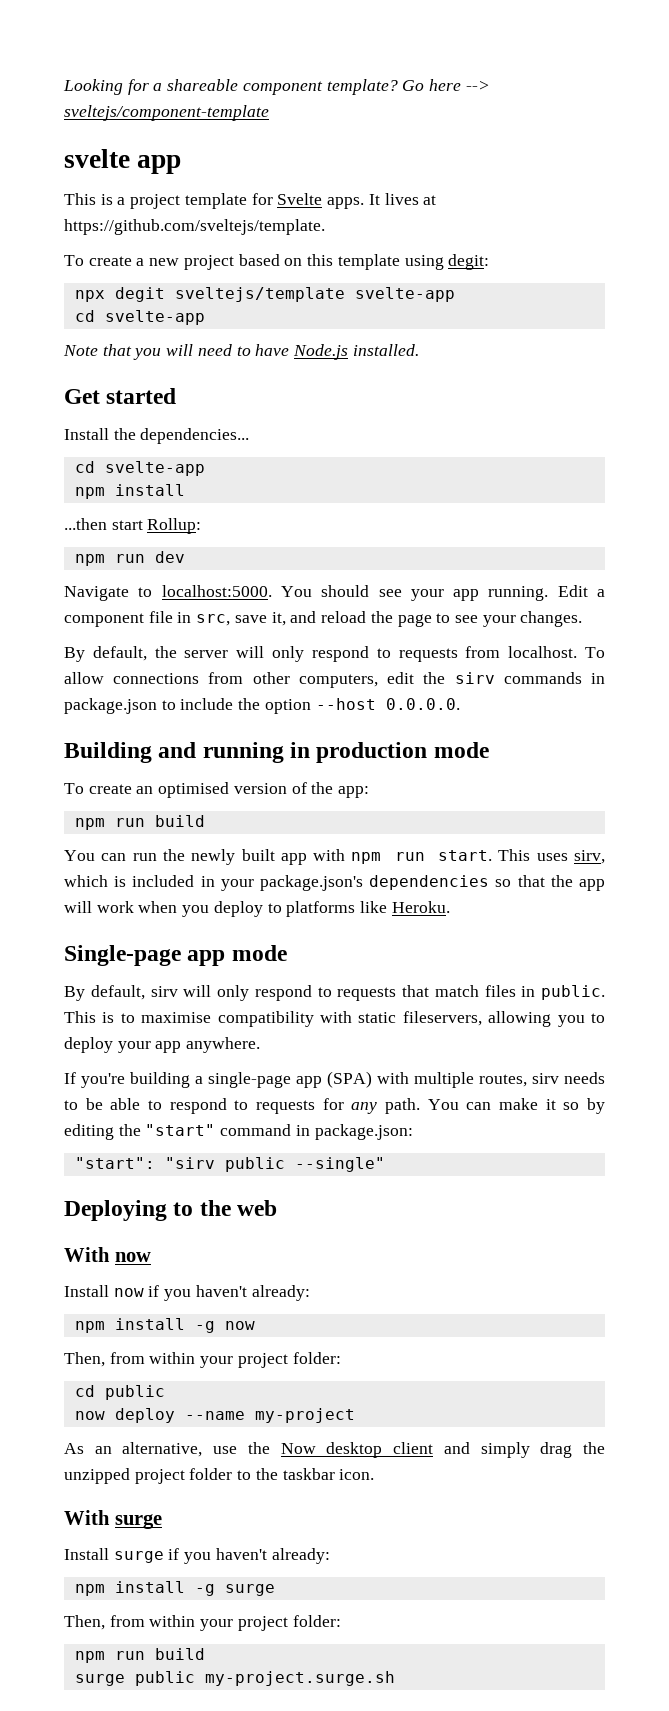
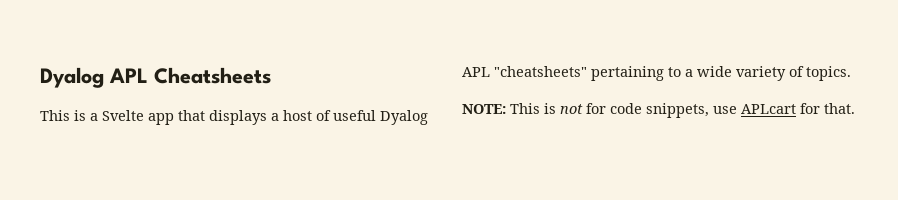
[63,79,490,95] [64,105,269,121] [64,149,182,174] [64,193,437,209] [64,219,325,235] [64,254,490,270] [74,287,455,302] [74,310,205,325] [63,344,419,360] [64,388,177,404] [64,428,250,444] [74,461,205,476] [74,484,185,499] [64,518,202,534] [74,551,185,566] [64,585,605,601] [64,611,583,627] [64,646,605,662] [64,672,605,688] [64,698,460,714] [64,742,489,763] [64,782,370,798] [74,815,205,830] [64,849,605,865] [64,875,605,891] [64,901,450,917] [64,945,287,966] [64,985,605,1001] [64,1011,605,1027] [64,1037,261,1053] [64,1071,605,1088] [64,1098,606,1114] [64,1124,413,1140] [74,1157,385,1172] [64,1200,278,1221] [64,1247,151,1262] [64,1285,310,1301] [74,1318,255,1333] [64,1352,341,1368] [74,1385,165,1400] [74,1408,355,1423] [64,1442,605,1458] [64,1468,375,1484] [64,1510,162,1529] [64,1548,330,1564] [74,1581,275,1596] [64,1615,341,1631] [74,1648,205,1663] [74,1671,395,1686] Looking for a shareable component template? Go here --> sveltejs/component-template // svelte app // This is a project template for Svelte apps. It lives at https://github.com/sveltejs/template. // To create a new project based on this template using degit: // npx degit sveltejs/template svelte-app // cd svelte-app // Note that you will need to have Node.js installed. // Get started // Install the dependencies... // cd svelte-app // npm install // ...then start Rollup: // npm run dev // Navigate to localhost:5000. You should see your app running. Edit a component file in src, save it, and reload the page to see your changes. // By default, the server will only respond to requests from localhost. To allow connections from other computers, edit the sirv commands in package.json to include the option --host 0.0.0.0. // Building and running in production mode // To create an optimised version of the app: // npm run build // You can run the newly built app with npm run start. This uses sirv, which is included in your package.json's dependencies so that the app will work when you deploy to platforms like Heroku. // Single-page app mode // By default, sirv will only respond to requests that match files in public. This is to maximise compatibility with static fileservers, allowing you to deploy your app anywhere. // If you're building a single-page app (SPA) with multiple routes, sirv needs to be able to respond to requests for any path. You can make it so by editing the "start" command in package.json: // "start": "sirv public --single" // Deploying to the web // With now // Install now if you haven't already: // npm install -g now // Then, from within your project folder: // cd public // now deploy --name my-project // As an alternative, use the Now desktop client and simply drag the unzipped project folder to the taskbar icon. // With surge // Install surge if you haven't already: // npm install -g surge // Then, from within your project folder: // npm run build // surge public my-project.surge.sh -> [40,67,271,88] [40,110,428,125] [462,66,851,81] [462,103,855,118] Dyalog APL Cheatsheets // This is a Svelte app that displays a host of useful Dyalog APL "cheatsheets" pertaining to a wide variety of topics. // NOTE: This is not for code snippets, use APLcart for that.

